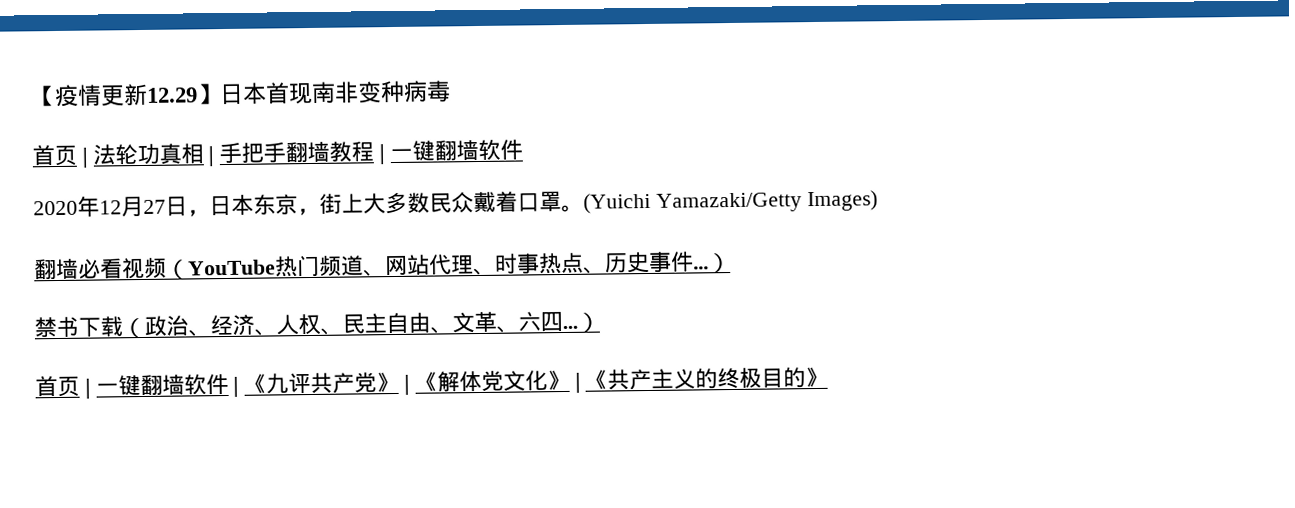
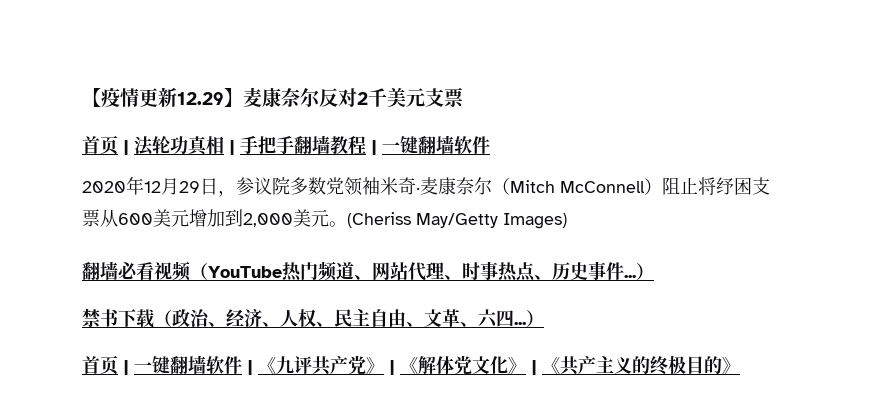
[219,80,451,106] 日本首现南非变种病毒 -> [243,87,463,108] 麦康奈尔反对2千美元支票
[143,191,802,217] 27日，日本东京，街上大多数民众戴着口罩。(Yuichi Yamazaki/Getty -> [179,177,770,197] [82,209,498,228] 29日，参议院多数党领袖米奇·麦康奈尔（Mitch McConnell）阻止将纾困支票从600美元增加到2,000美元。(Cheriss May/Getty

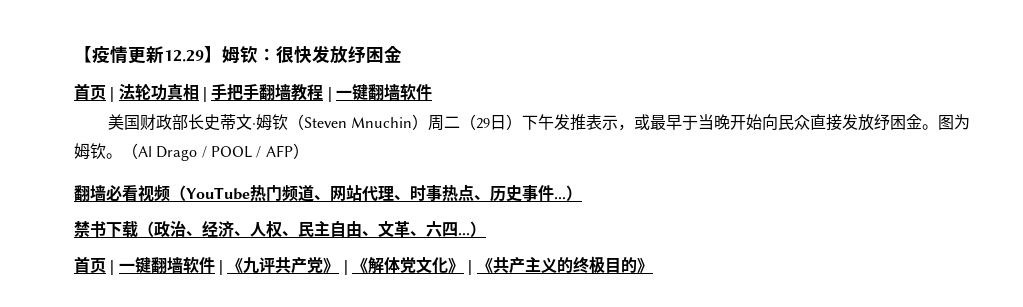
[243,87,463,108] 麦康奈尔反对2千美元支票 -> [222,45,402,64] 姆钦：很快发放纾困金
[82,176,770,197] [82,209,567,229] 2020年12月29日，参议院多数党领袖米奇·麦康奈尔（Mitch McConnell）阻止将纾困支票从600美元增加到2,000美元。(Cheriss May/Getty Images) -> [107,114,971,131] [74,143,309,161] 美国财政部长史蒂文·姆钦（Steven Mnuchin）周二（29日）下午发推表示，或最早于当晚开始向民众直接发放纾困金。图为姆钦。（Al Drago / POOL / AFP）

